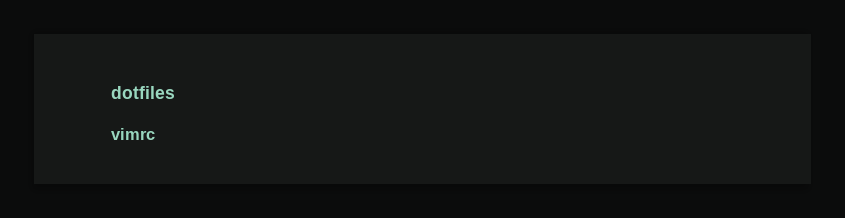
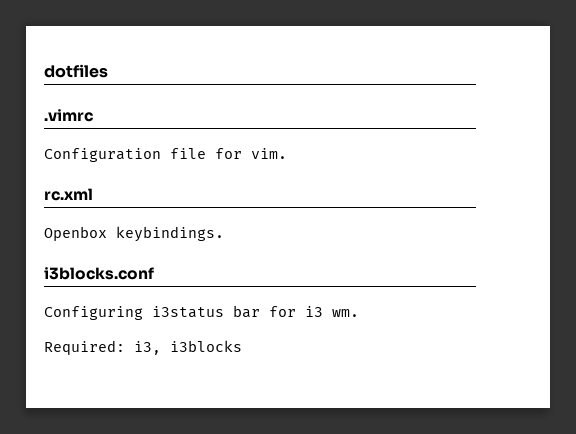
[111,128,155,140] vimrc -> [44,109,94,122] [44,148,287,162] [44,188,93,201] [44,226,224,242] [44,267,154,280] [44,305,359,320] [44,340,242,355] .vimrc // Configuration file for vim. // rc.xml // Openbox keybindings. // i3blocks.conf // Configuring i3status bar for i3 wm. // Required: i3, i3blocks

